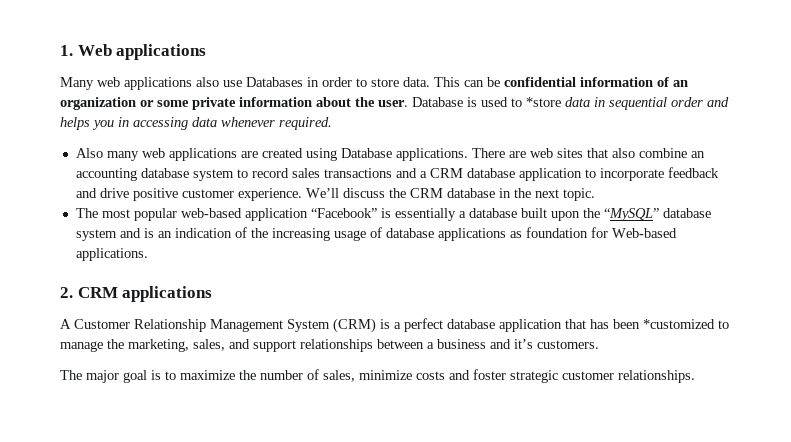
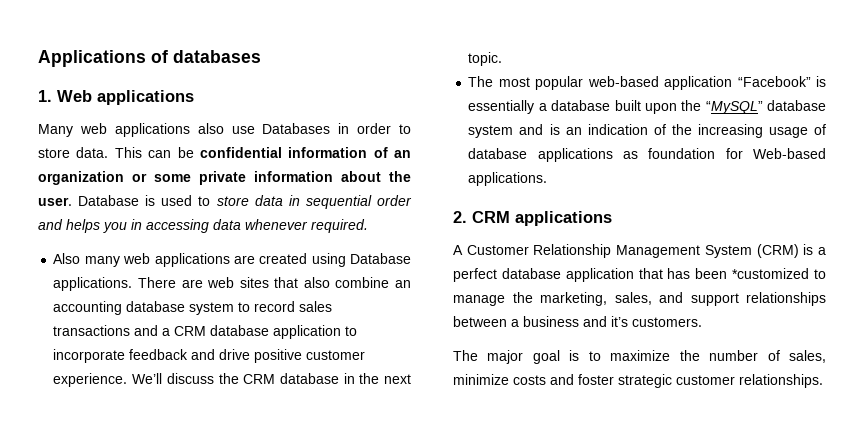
(60, 50) none -> [38,50,261,67] Applications of databases //
[526,97,561,107] *store -> [216,196,249,206] store

